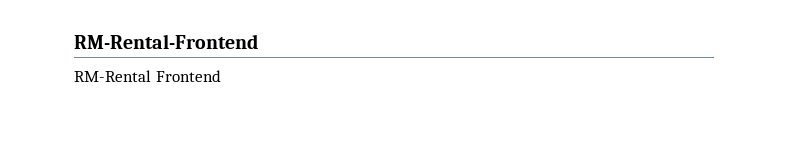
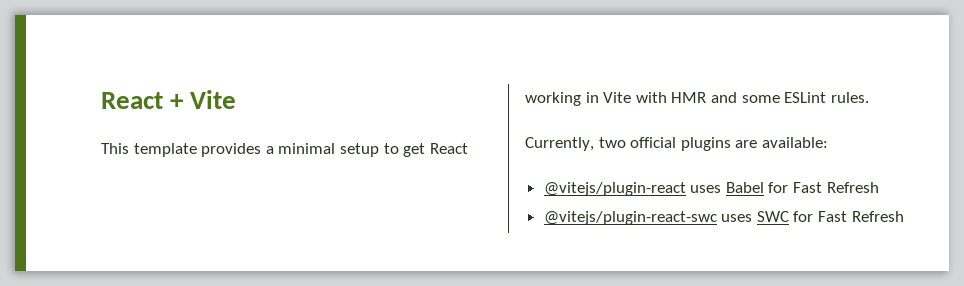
[74,34,258,49] [74,70,221,82] RM-Rental-Frontend // RM-Rental Frontend -> [101,90,237,109] [101,143,468,157] [525,92,869,106] [525,137,828,151] [543,182,879,196] [543,211,904,225] React + Vite // This template provides a minimal setup to get React working in Vite with HMR and some ESLint rules. // Currently, two official plugins are available: // @vitejs/plugin-react uses Babel for Fast Refresh // @vitejs/plugin-react-swc uses SWC for Fast Refresh

